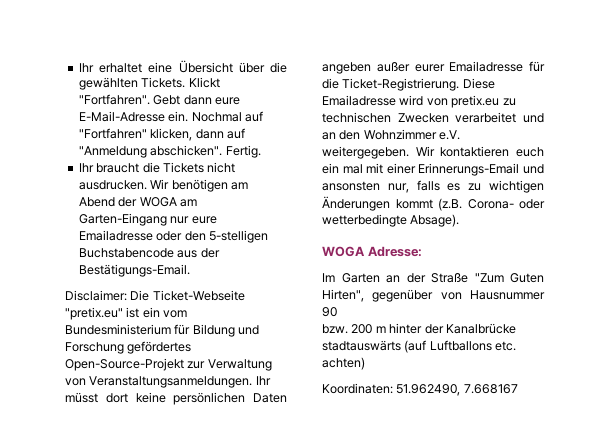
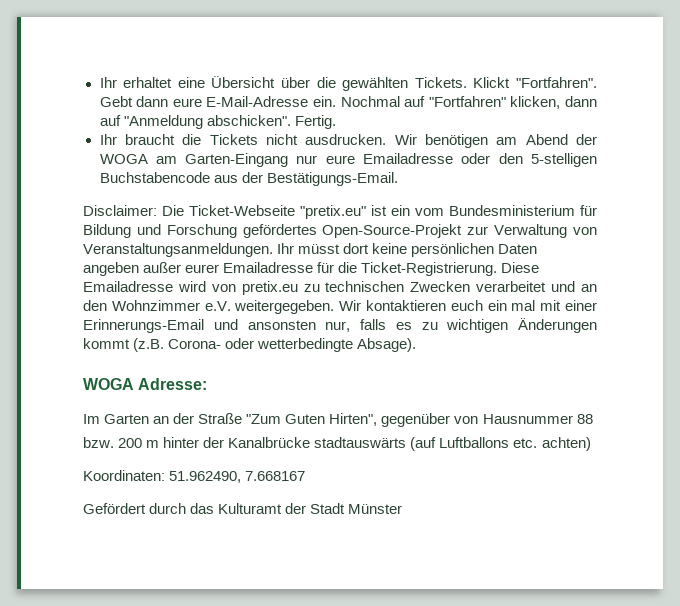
[322,307,337,317] 90 -> [576,414,593,424] 88
(518, 389) none -> [83,503,403,514] // Gefördert durch das Kulturamt der Stadt Münster

